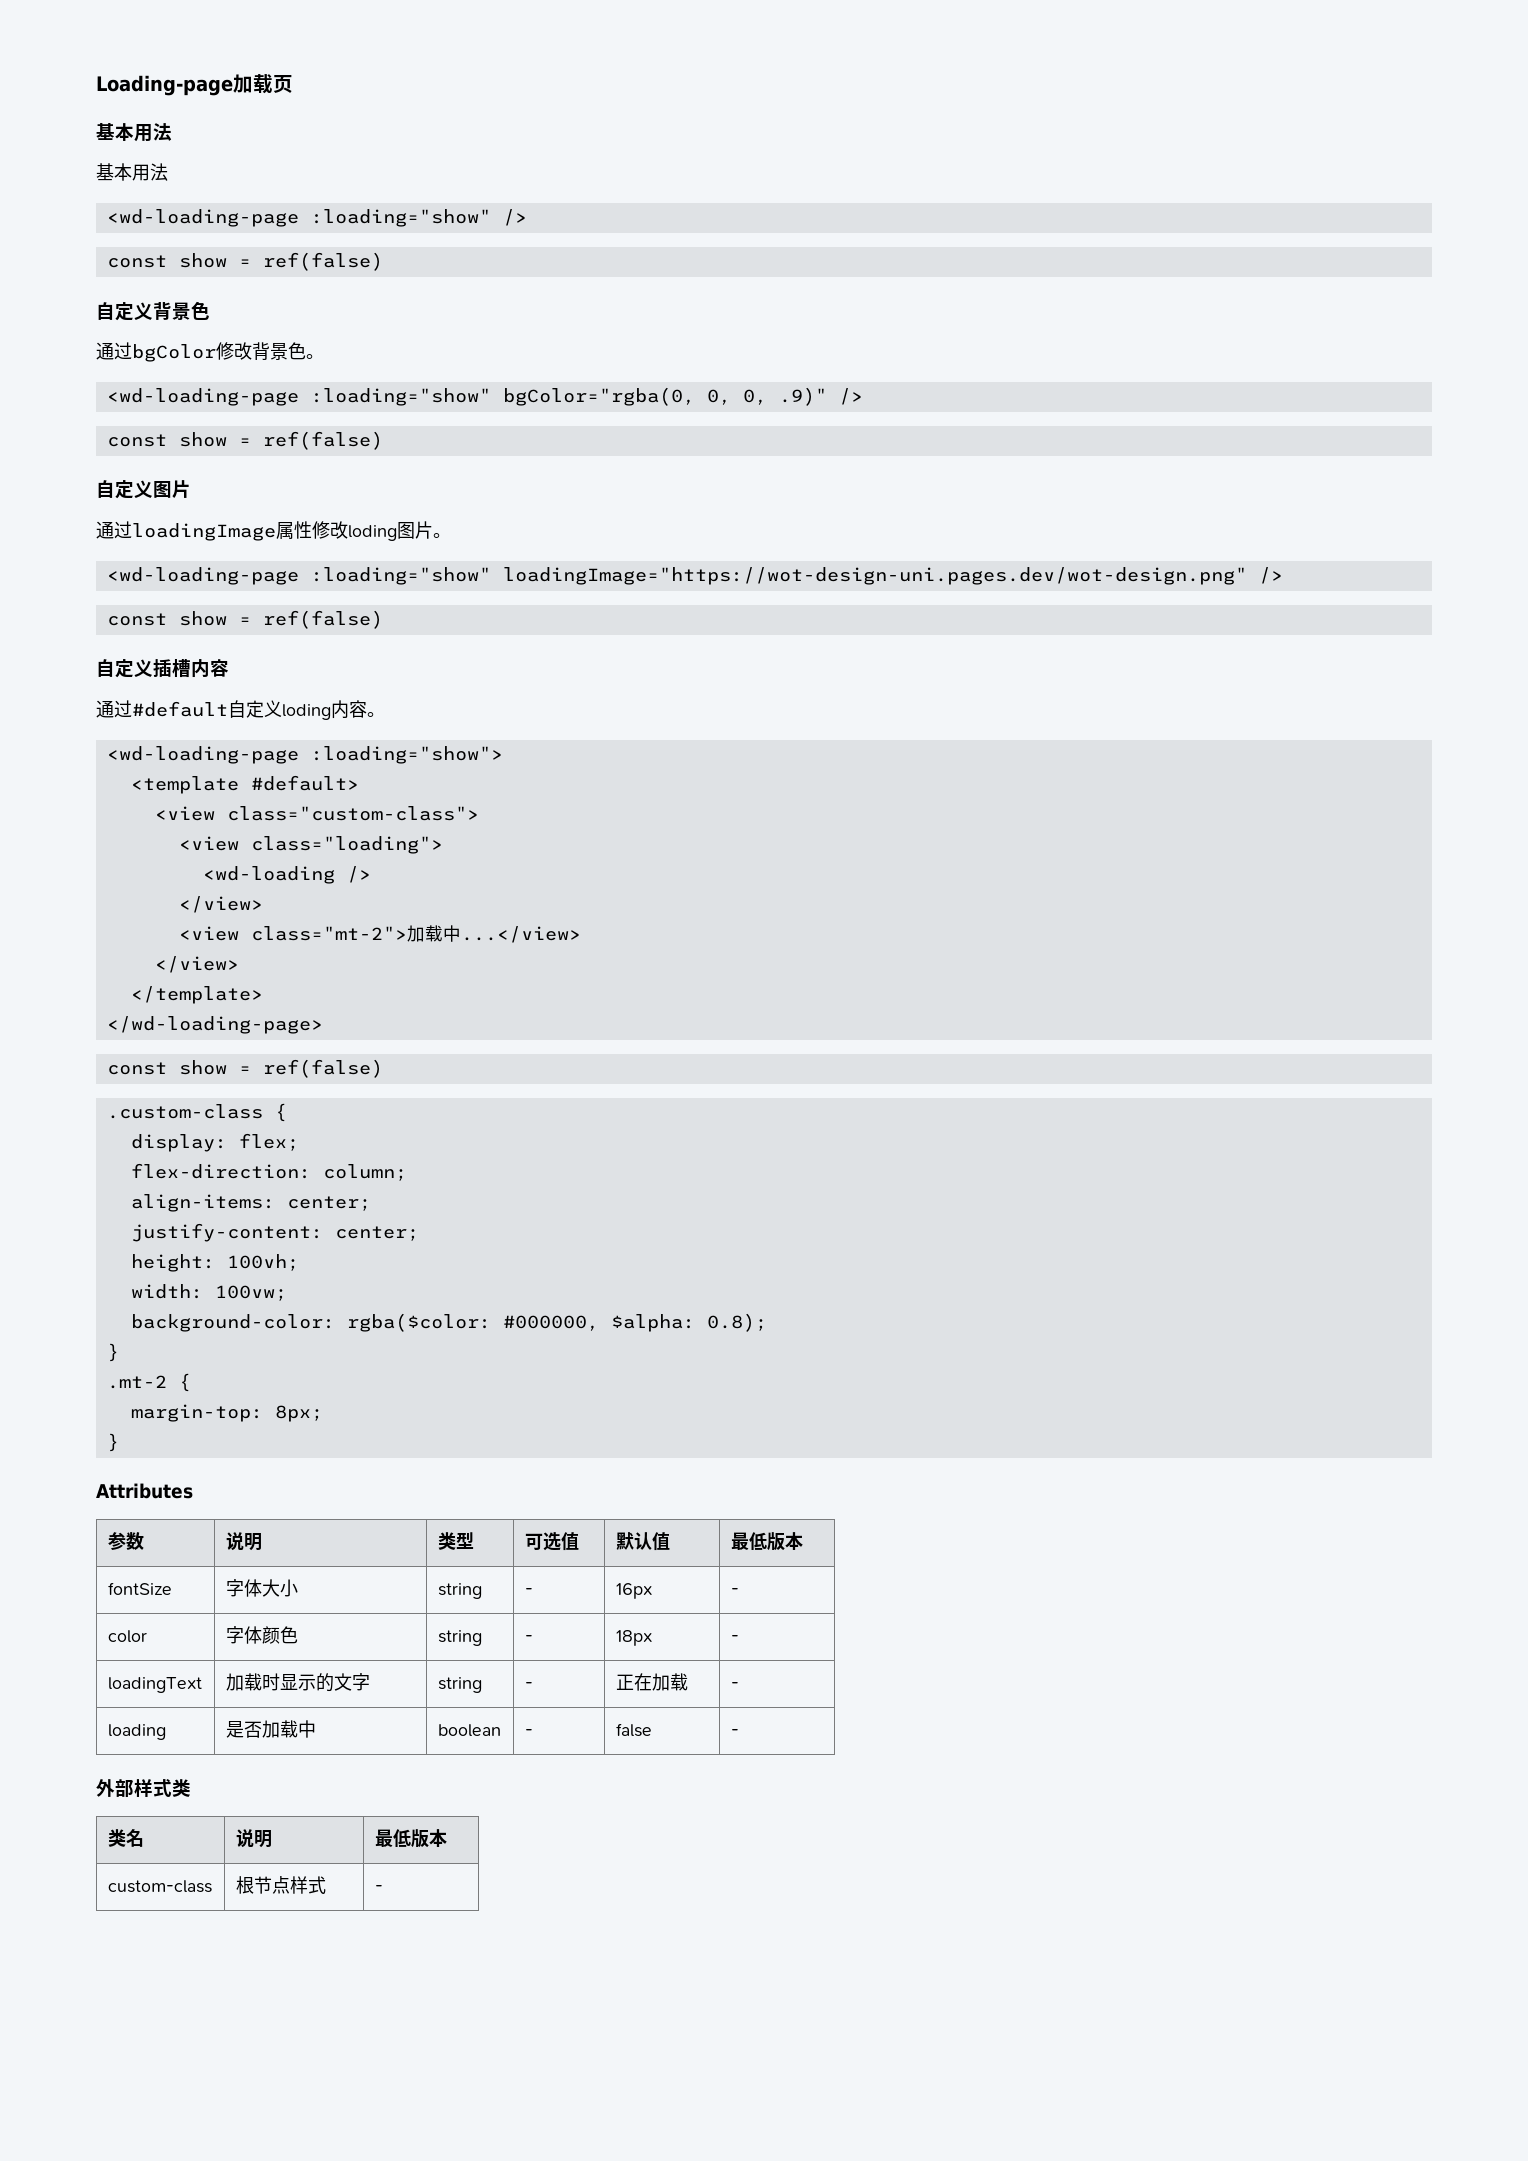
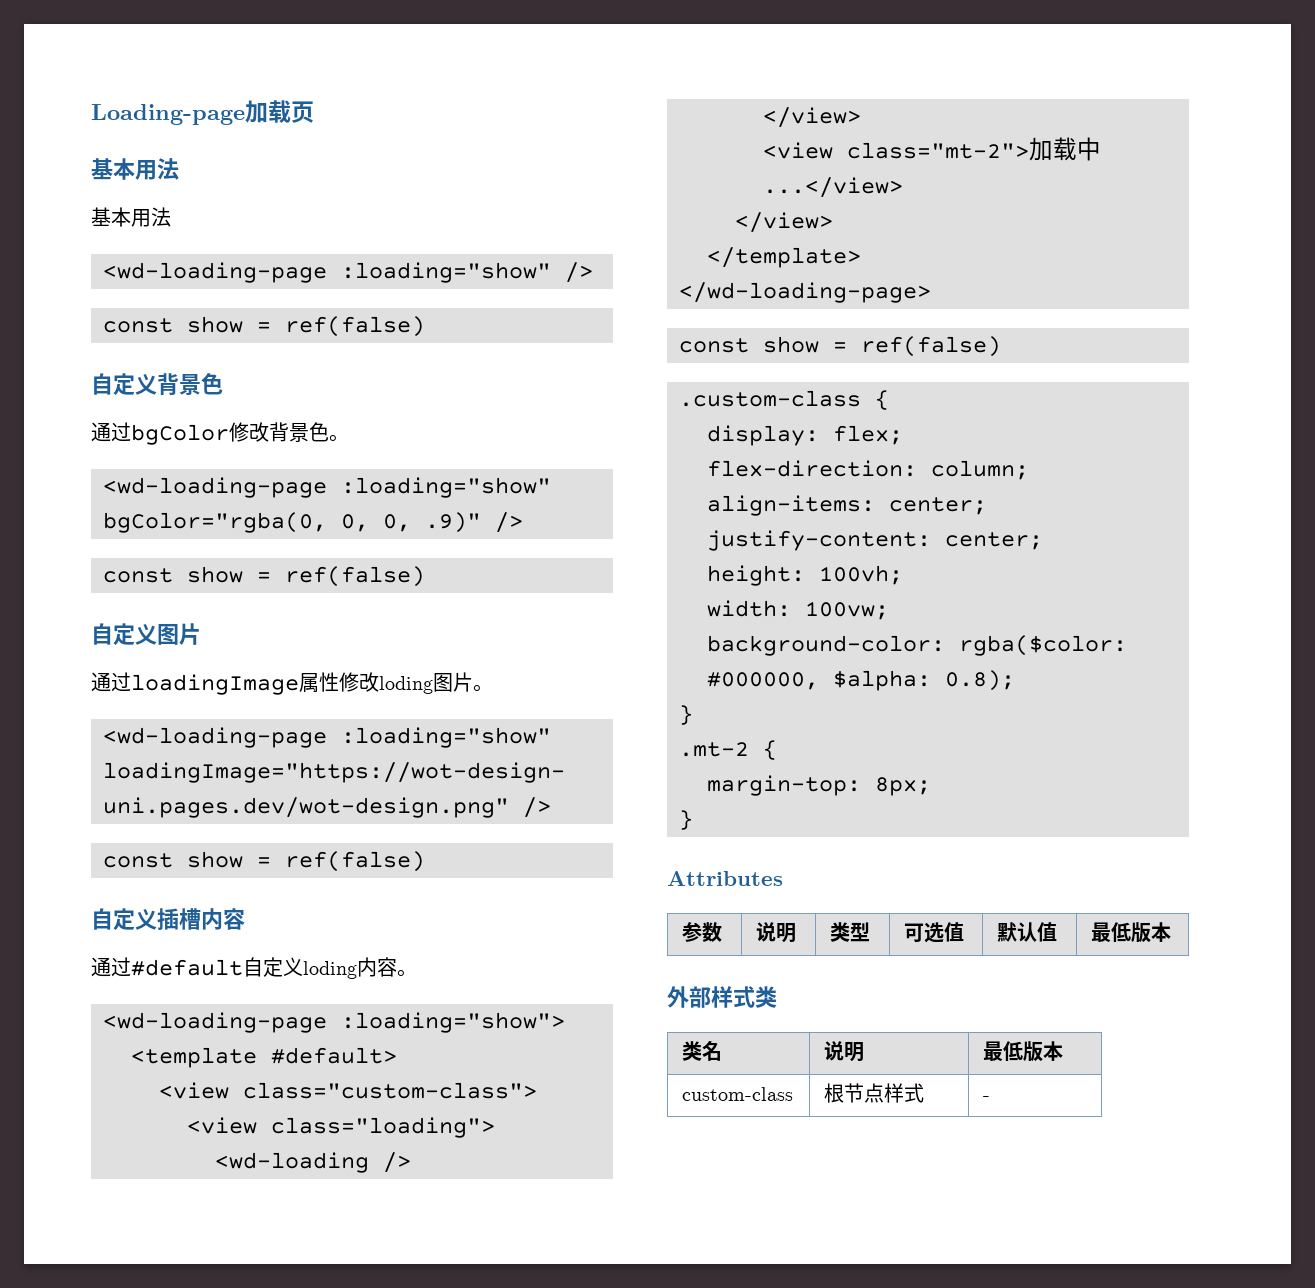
[107,1582,172,1595] [225,1579,298,1597] [437,1583,482,1599] [524,1588,533,1595] [615,1583,652,1599] [730,1588,739,1595] [107,1630,147,1643] [225,1626,298,1644] [437,1630,482,1646] [524,1635,533,1642] [615,1630,652,1646] [730,1635,739,1642] [107,1677,202,1693] [225,1673,370,1692] [437,1677,482,1693] [524,1682,533,1689] [615,1673,688,1691] [730,1682,739,1689] [107,1724,166,1740] [225,1720,316,1738] [437,1724,501,1737] [524,1729,533,1736] [615,1723,652,1737] [730,1729,739,1736] // fontSize | 字体大小 | string | - | 16px | - // color | 字体颜色 | string | - | 18px | - // loadingText | 加载时显示的文字 | string | - | 正在加载 | - // loading | 是否加载中 | boolean | - | false | - -> (1172, 932) none

